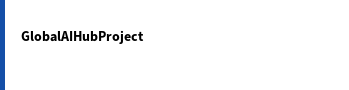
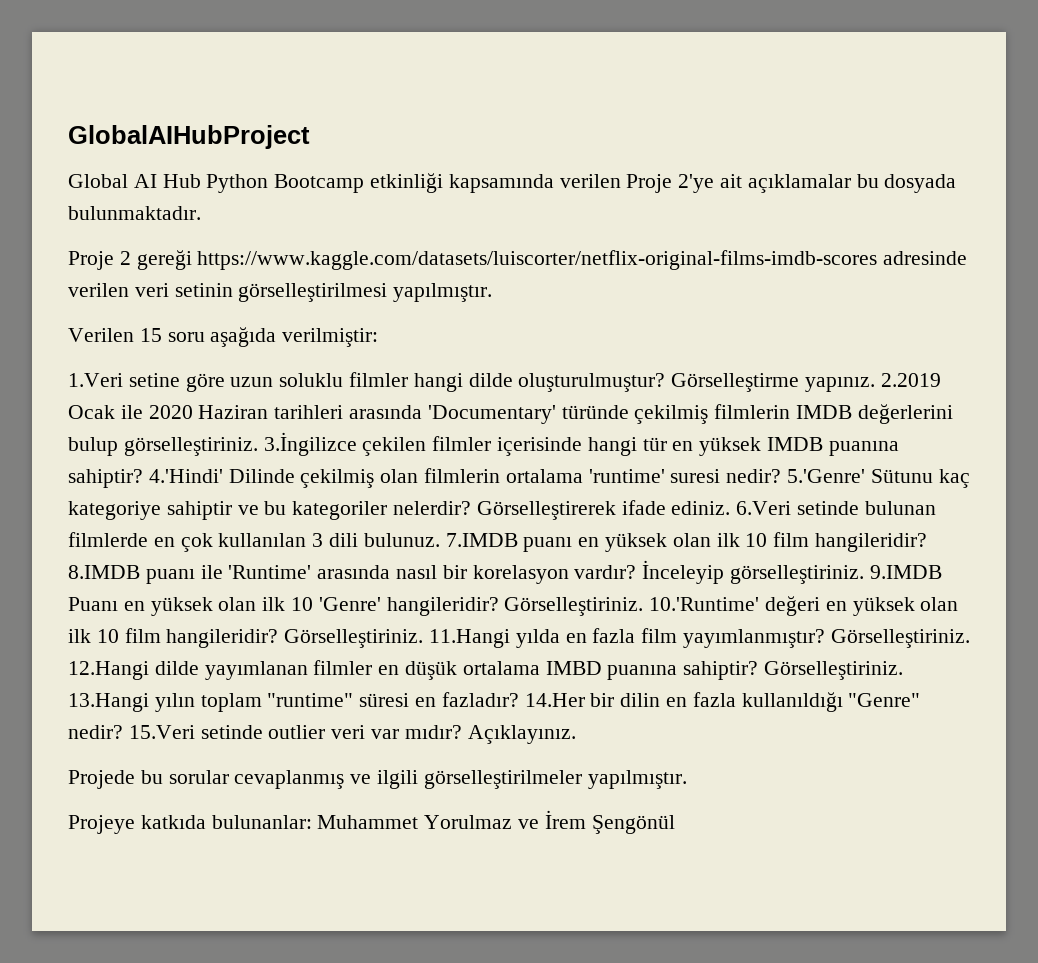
(144, 37) none -> [68,173,957,193] [68,206,201,220] [68,250,968,270] [68,283,493,302] [68,327,379,347] [68,372,941,392] [68,404,953,424] [68,432,899,456] [68,468,970,488] [68,500,936,520] [68,532,928,552] [68,560,942,584] [68,596,959,616] [68,628,970,648] [68,660,904,680] [68,692,921,712] [68,725,576,744] [68,770,687,789] [68,810,675,834] // Global AI Hub Python Bootcamp etkinliği kapsamında verilen Proje 2'ye ait açıklamalar bu dosyada bulunmaktadır. // Proje 2 gereği https://www.kaggle.com/datasets/luiscorter/netflix-original-films-imdb-scores adresinde verilen veri setinin görselleştirilmesi yapılmıştır. // Verilen 15 soru aşağıda verilmiştir: // 1.Veri setine göre uzun soluklu filmler hangi dilde oluşturulmuştur? Görselleştirme yapınız. 2.2019 Ocak ile 2020 Haziran tarihleri arasında 'Documentary' türünde çekilmiş filmlerin IMDB değerlerini bulup görselleştiriniz. 3.İngilizce çekilen filmler içerisinde hangi tür en yüksek IMDB puanına sahiptir? 4.'Hindi' Dilinde çekilmiş olan filmlerin ortalama 'runtime' suresi nedir? 5.'Genre' Sütunu kaç kategoriye sahiptir ve bu kategoriler nelerdir? Görselleştirerek ifade ediniz. 6.Veri setinde bulunan filmlerde en çok kullanılan 3 dili bulunuz. 7.IMDB puanı en yüksek olan ilk 10 film hangileridir? 8.IMDB puanı ile 'Runtime' arasında nasıl bir korelasyon vardır? İnceleyip görselleştiriniz. 9.IMDB Puanı en yüksek olan ilk 10 'Genre' hangileridir? Görselleştiriniz. 10.'Runtime' değeri en yüksek olan ilk 10 film hangileridir? Görselleştiriniz. 11.Hangi yılda en fazla film yayımlanmıştır? Görselleştiriniz. 12.Hangi dilde yayımlanan filmler en düşük ortalama IMBD puanına sahiptir? Görselleştiriniz. 13.Hangi yılın toplam "runtime" süresi en fazladır? 14.Her bir dilin en fazla kullanıldığı "Genre" nedir? 15.Veri setinde outlier veri var mıdır? Açıklayınız. // Projede bu sorular cevaplanmış ve ilgili görselleştirilmeler yapılmıştır. // Projeye katkıda bulunanlar: Muhammet Yorulmaz ve İrem Şengönül

